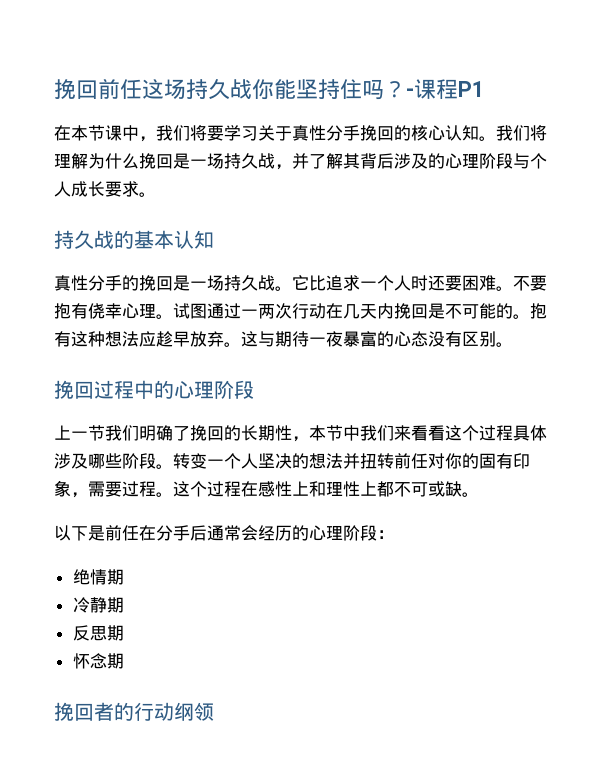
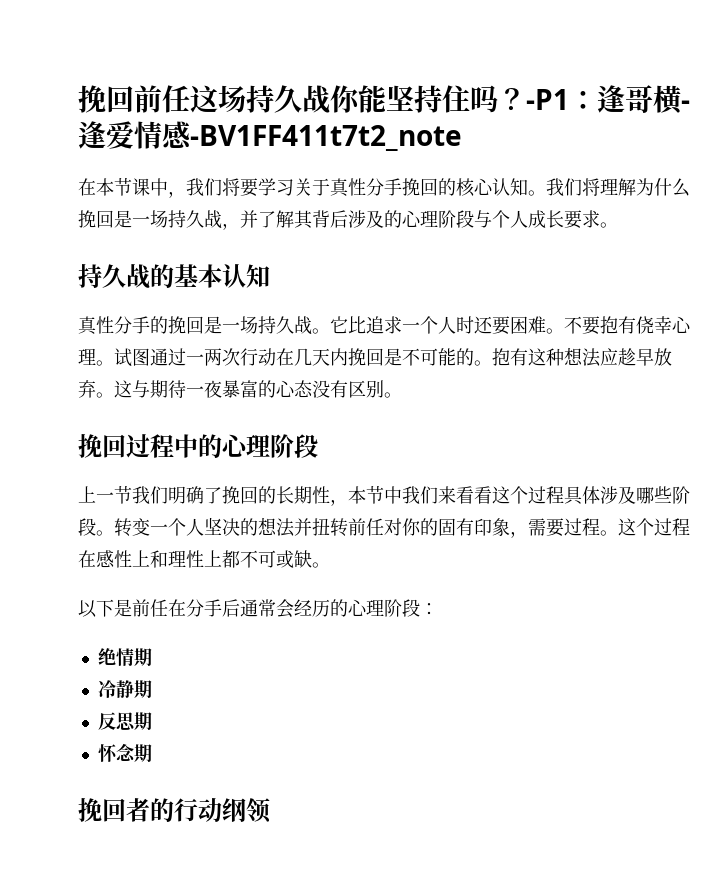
[406,79,484,99] -课程P1 -> [526,85,690,114] [78,121,462,151] -P1：逢哥横-逢爱情感-BV1FF411t7t2_note

